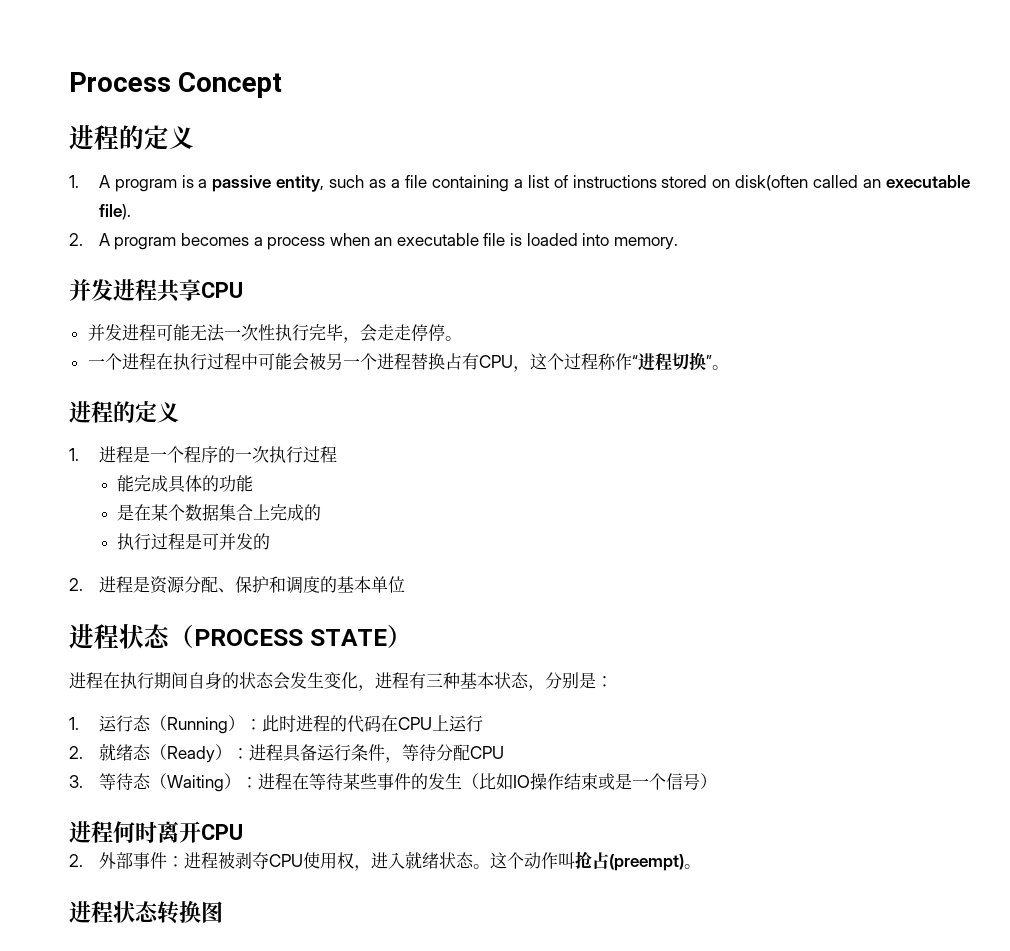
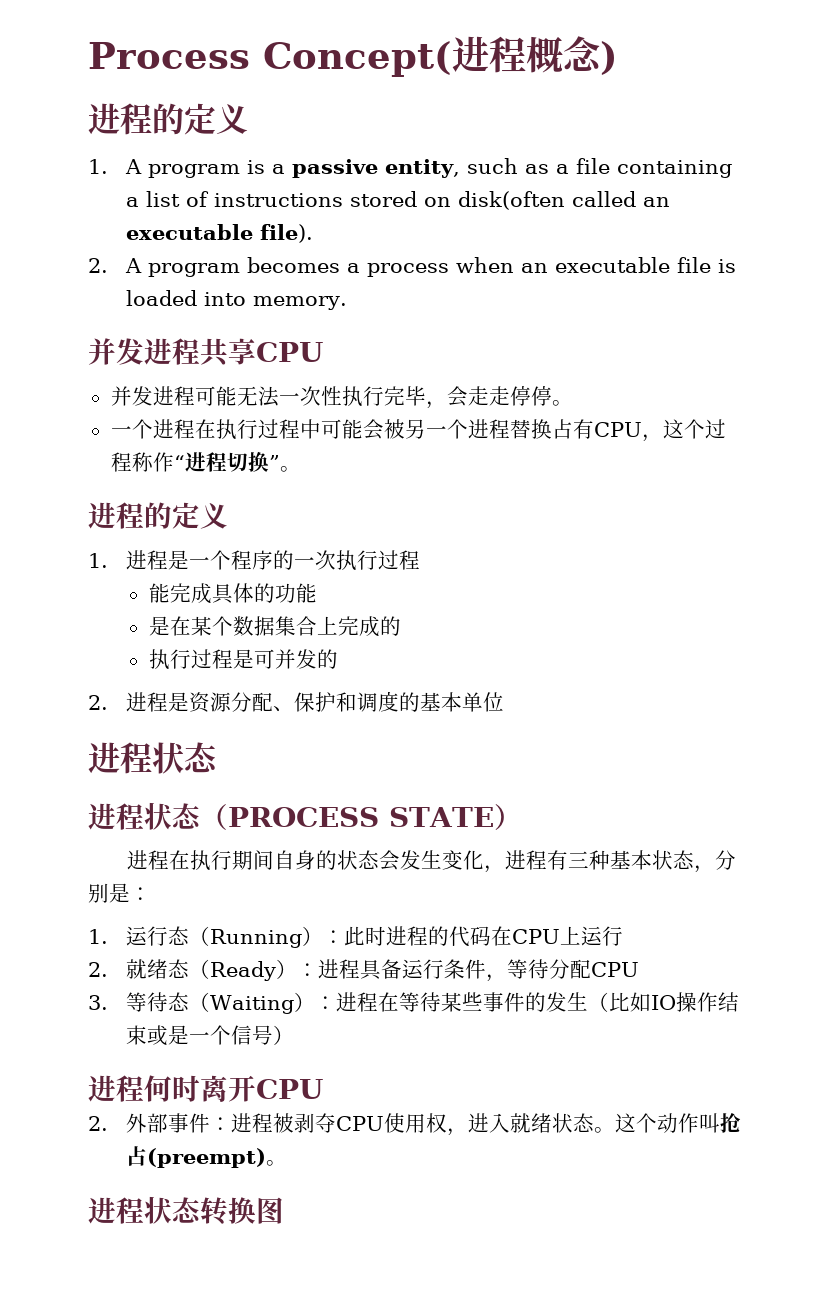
[178,72,283,98] Concept -> [263,36,618,77] Concept(进程概念)
(171, 636) none -> [88,802,202,830] // 进程状态

